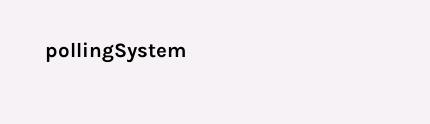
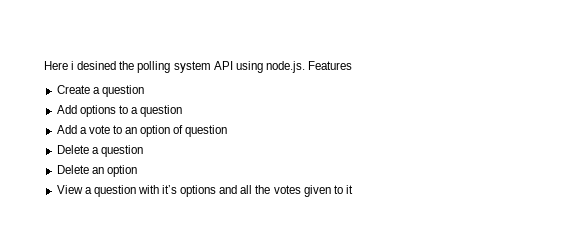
[45,42,186,63] pollingSystem -> [44,61,352,73] [56,85,144,97] [56,105,183,117] [56,125,228,137] [56,145,143,157] [56,165,137,177] [56,185,353,197] Here i desined the polling system API using node.js. Features // Create a question // Add options to a question // Add a vote to an option of question // Delete a question // Delete an option // View a question with it’s options and all the votes given to it

